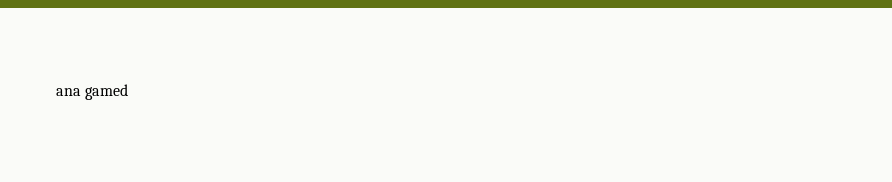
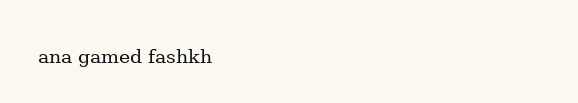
(129, 92) none -> [148,49,212,63] fashkh

